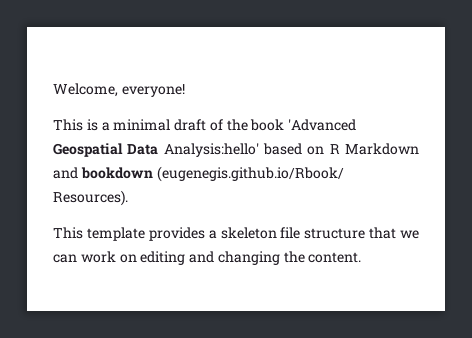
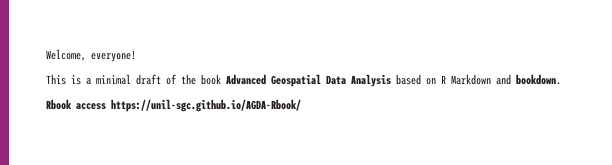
[288,119,357,131] 'Advanced -> [226,74,266,85] Advanced
[163,143,259,157] Analysis:hello' -> [351,74,391,87] Analysis
[80,166,344,182] [53,190,128,206] [53,227,419,241] [53,251,362,265] bookdown (eugenegis.github.io/Rbook/ Resources). // This template provides a skeleton file structure that we can work on editing and changing the content. -> [516,74,561,85] [46,99,301,112] bookdown. // Rbook access https://unil-sgc.github.io/AGDA-Rbook/

